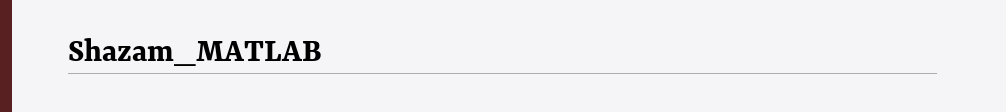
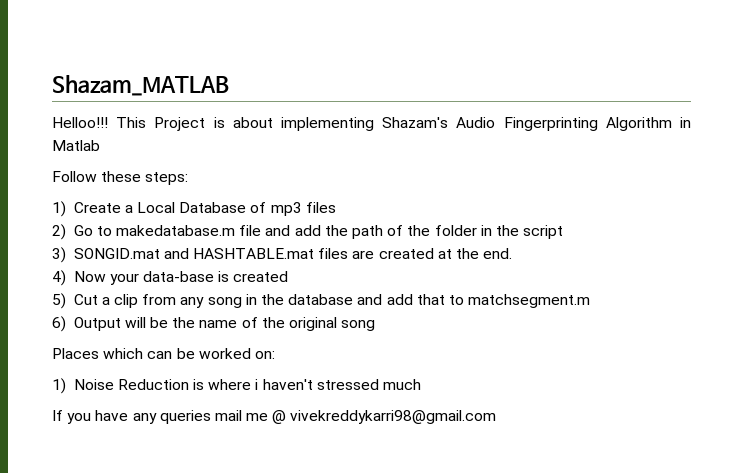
(322, 52) none -> [52,117,691,131] [52,140,100,151] [52,171,189,185] [52,201,336,217] [52,224,564,240] [52,247,513,263] [52,270,289,286] [52,293,591,309] [52,316,376,332] [52,348,275,359] [52,378,422,394] [52,410,497,424] // Helloo!!! This Project is about implementing Shazam's Audio Fingerprinting Algorithm in Matlab // Follow these steps: // 1) Create a Local Database of mp3 files // 2) Go to makedatabase.m file and add the path of the folder in the script // 3) SONGID.mat and HASHTABLE.mat files are created at the end. // 4) Now your data-base is created // 5) Cut a clip from any song in the database and add that to matchsegment.m // 6) Output will be the name of the original song // Places which can be worked on: // 1) Noise Reduction is where i haven't stressed much // If you have any queries mail me @ vivekreddykarri98@gmail.com

